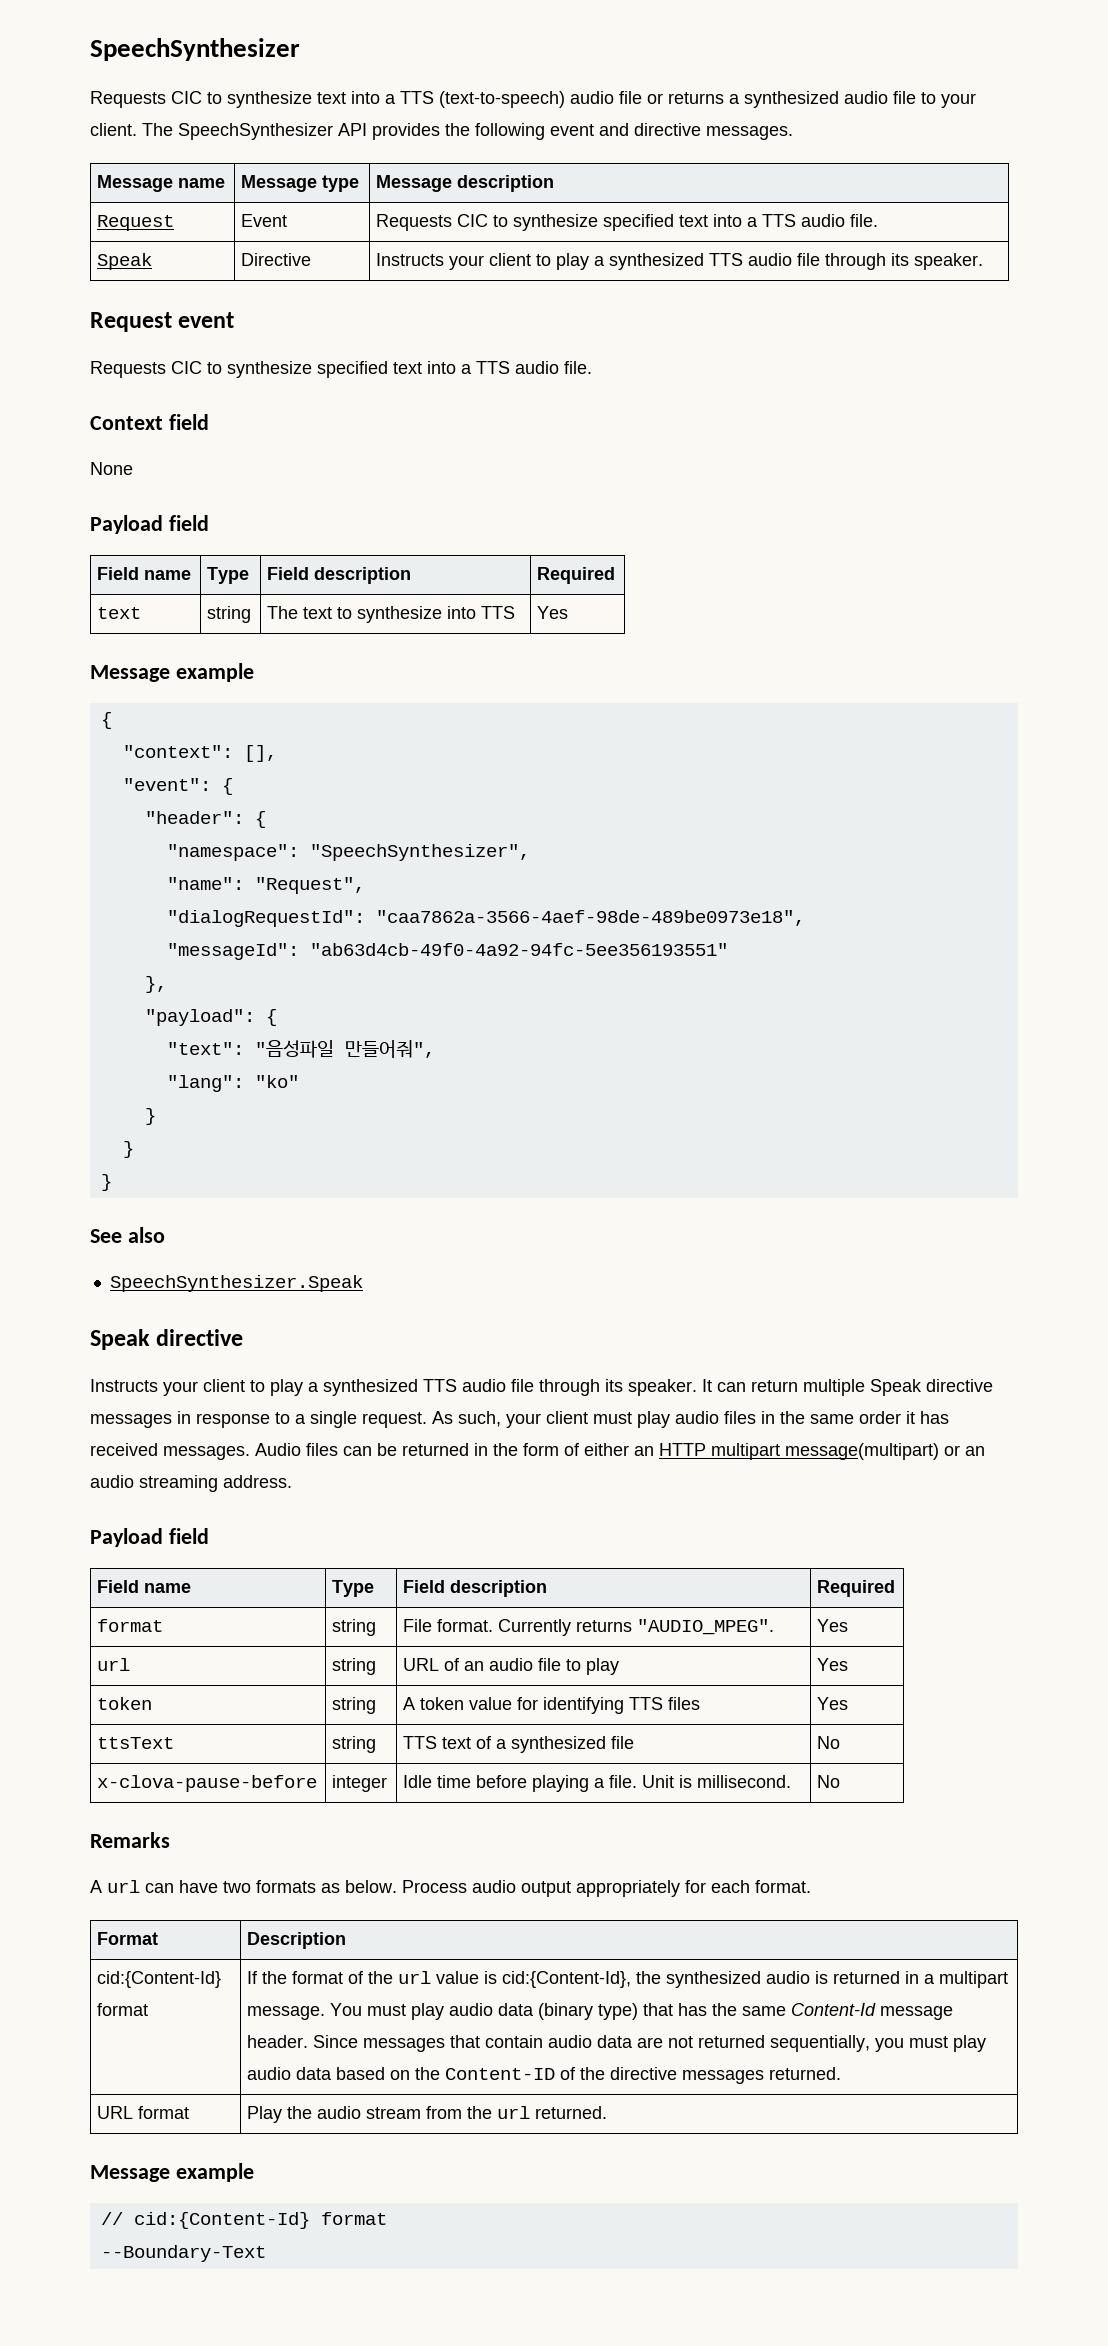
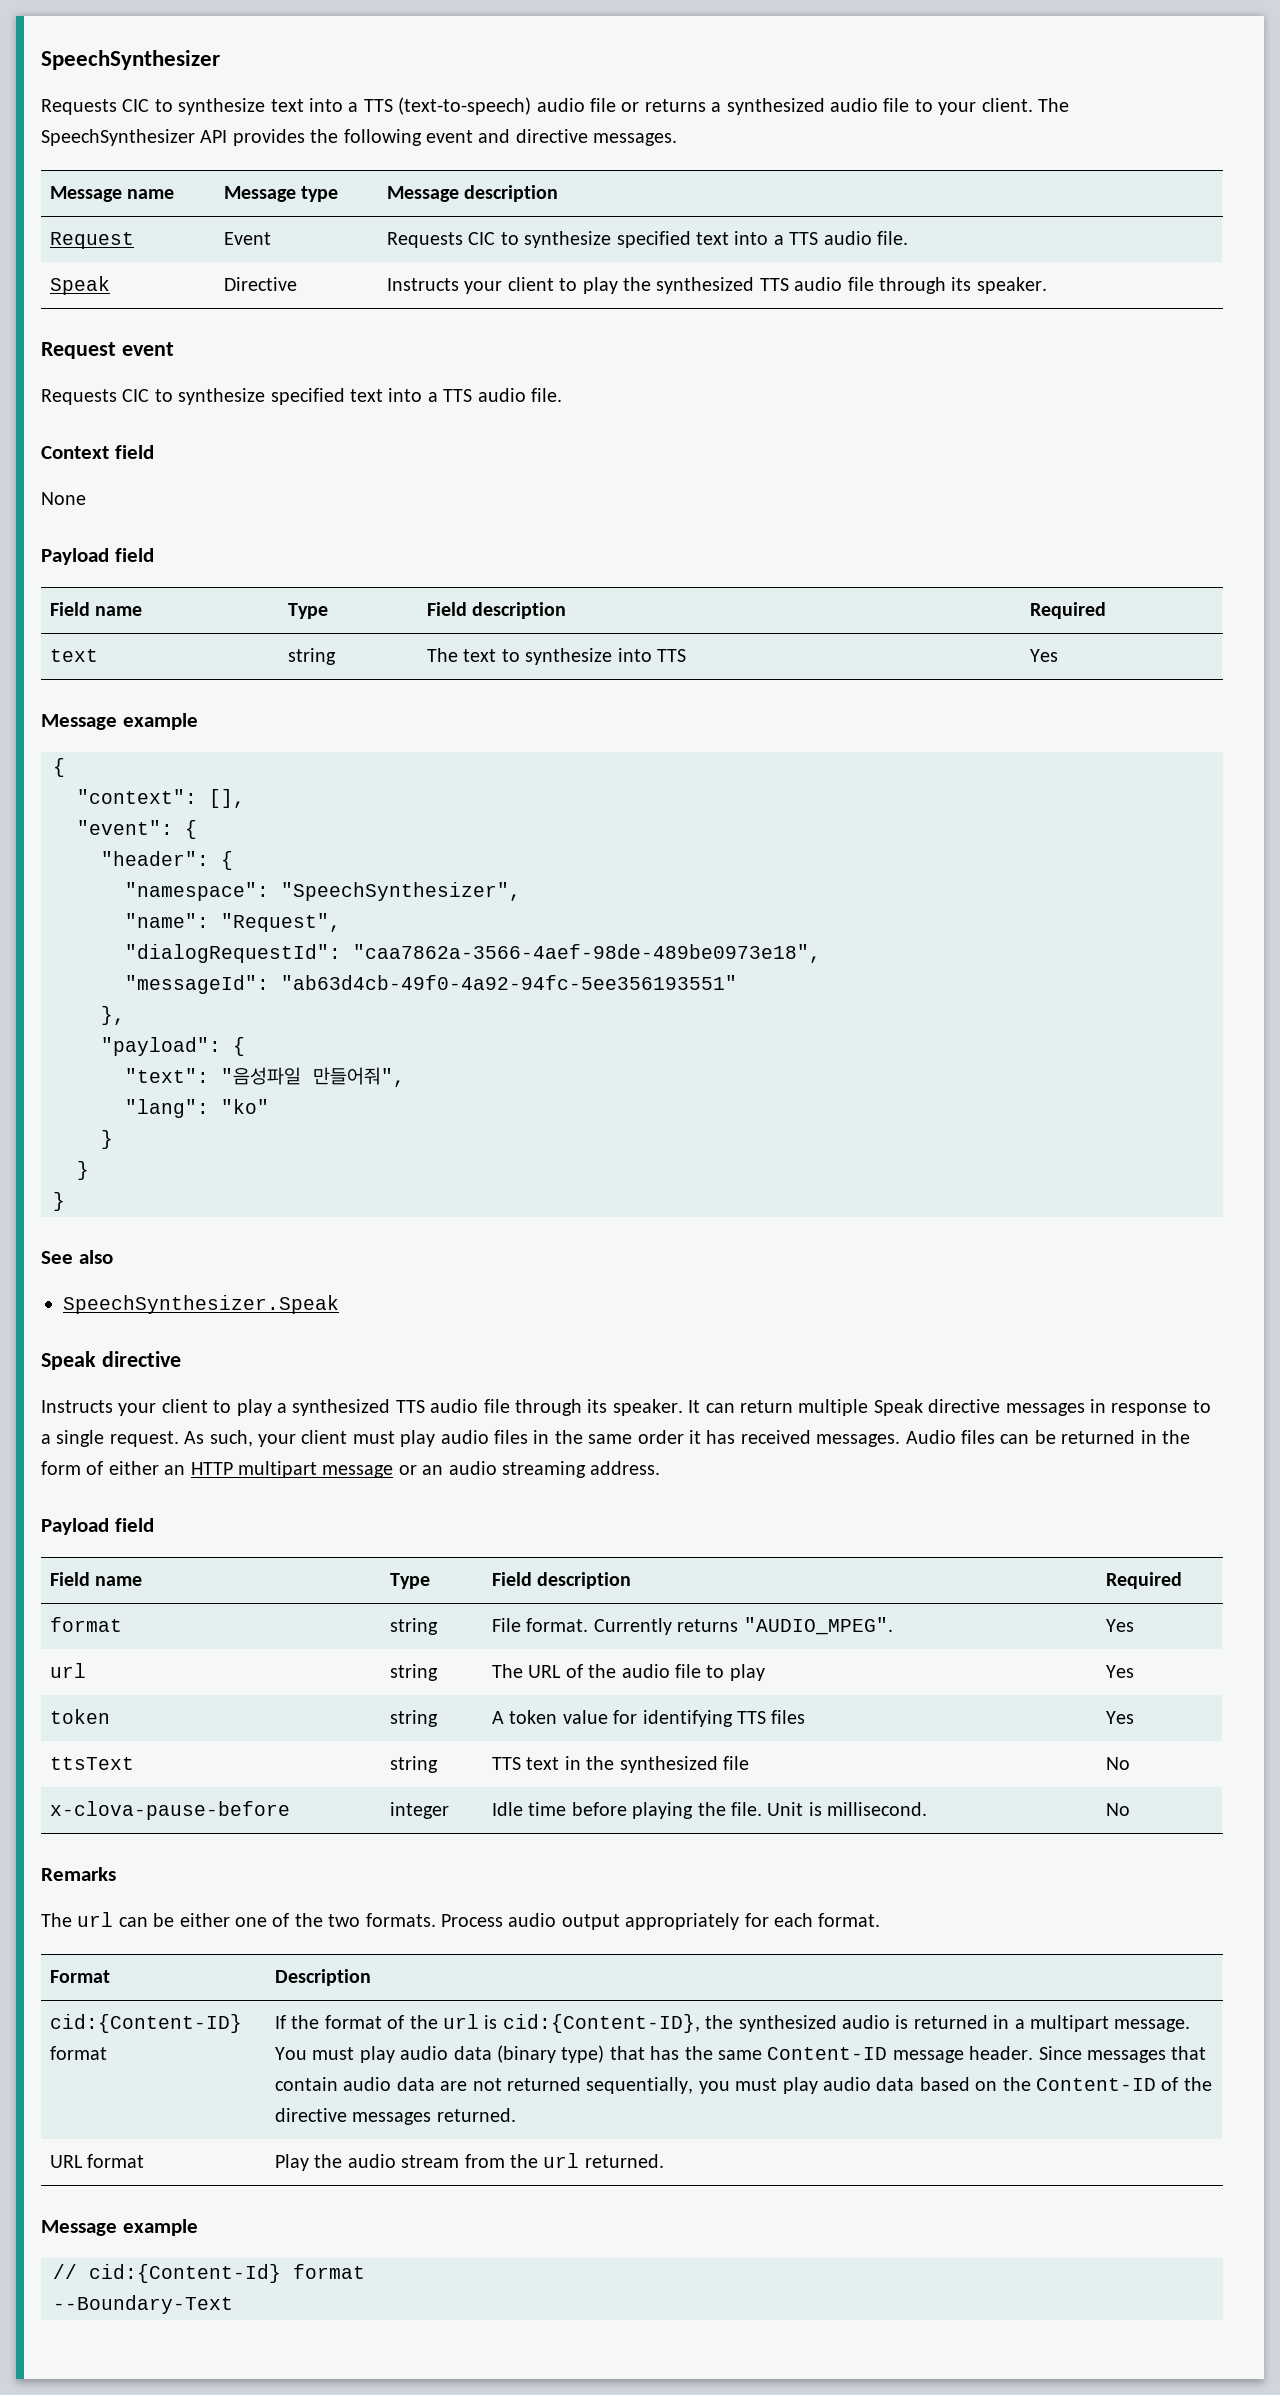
[594,256,606,266] a -> [622,277,651,291] the
[785,1443,939,1460] message(multipart) -> [322,1465,394,1478] message
(377, 1666) none -> [491,1664,523,1678] The
[464,1661,485,1671] an -> [588,1664,617,1678] the
[476,1736,508,1749] of a -> [564,1756,615,1770] in the
[594,1778,606,1788] a -> [697,1802,726,1816] the
[90,1880,102,1893] A -> [41,1913,72,1927] The
[179,1880,397,1893] have two formats as below. -> [153,1913,436,1927] be either one of the two formats.
[97,1971,222,1988] cid:{Content-Id} -> [49,2014,242,2033] cid:{Content-ID}
[436,1971,632,1988] value is cid:{Content-Id}, -> [484,2014,700,2033] is cid:{Content-ID},
[791,2003,877,2016] Content-Id -> [767,2047,888,2060] Content-ID

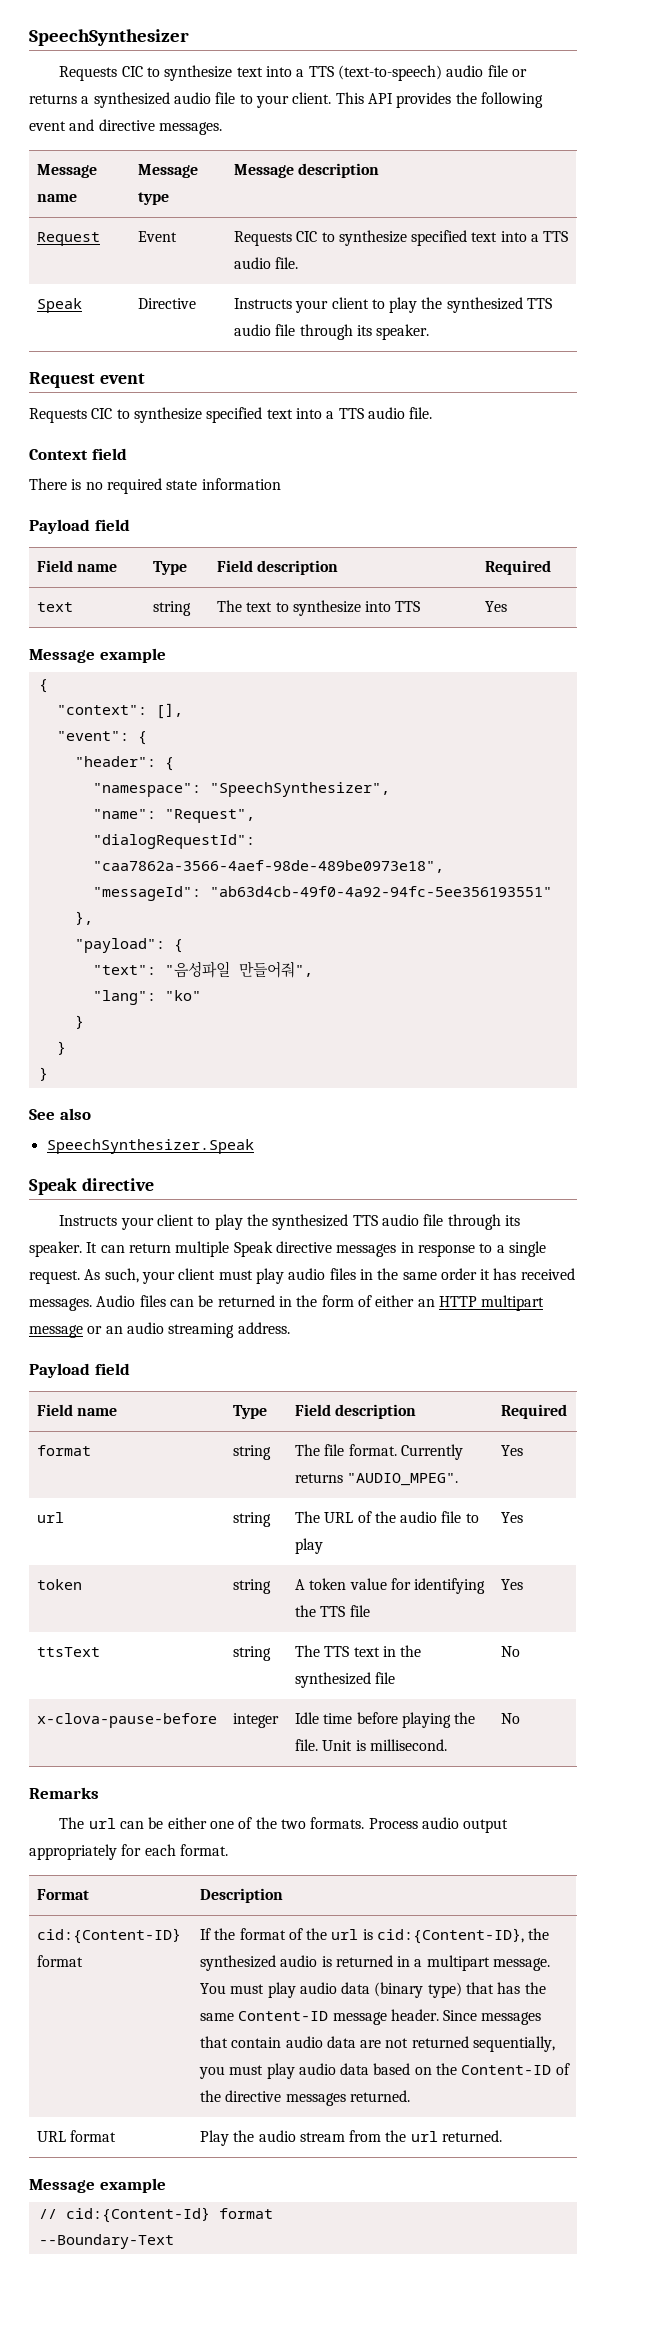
[1037,98,1069,112] [41,129,195,146] The SpeechSynthesizer -> [335,92,364,104] This
[41,492,86,505] // None -> [29,478,281,494] // There is no required state information
[277,1403,287,1413] a -> [246,1214,268,1226] the
[491,1618,521,1632] File -> [294,1444,345,1456] The file
[736,1710,806,1724] TTS files -> [294,1605,370,1617] the TTS file
(438, 1764) none -> [294,1645,320,1657] The

